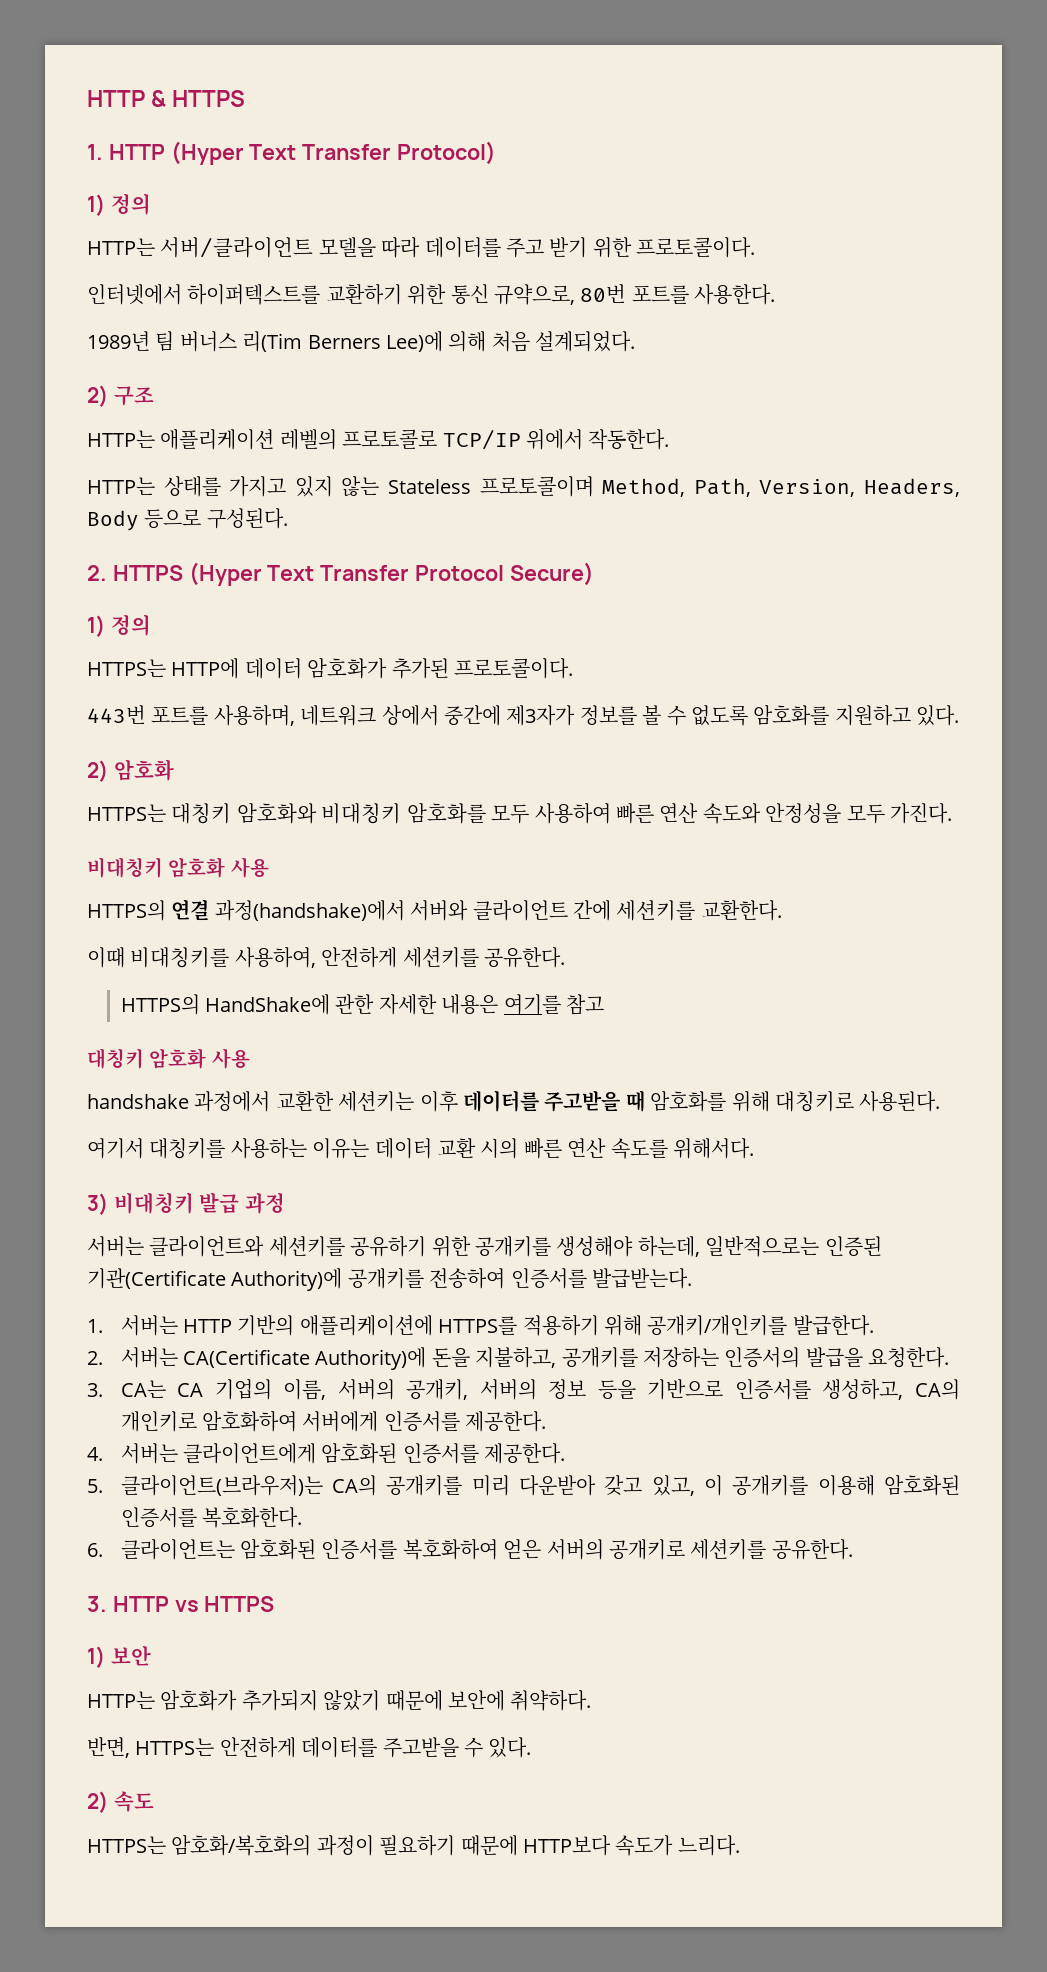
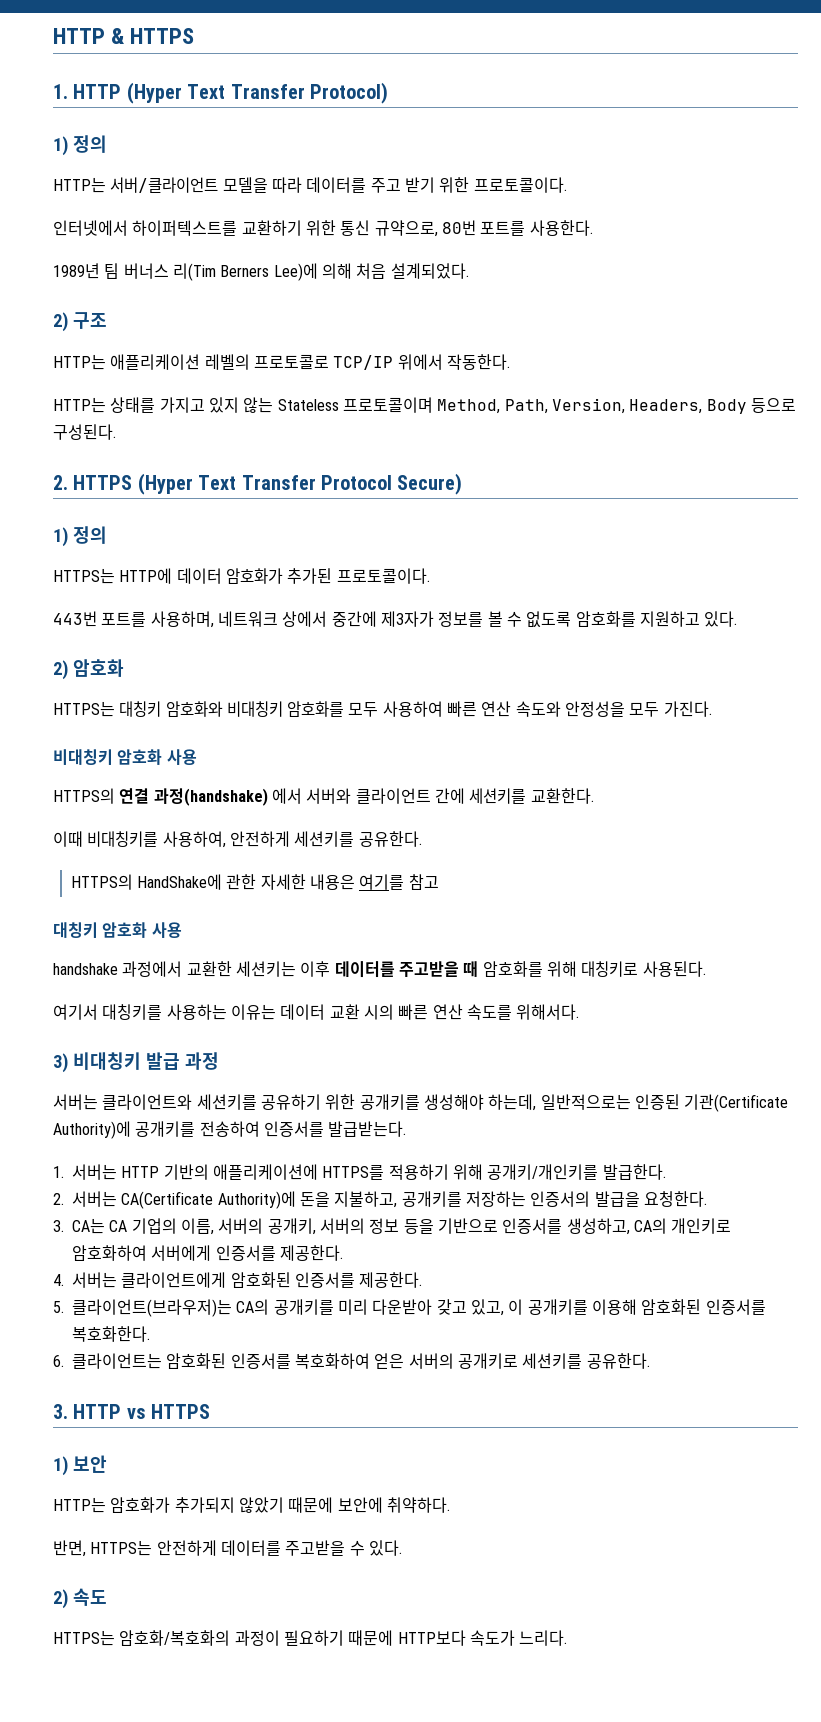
[214,900,405,921] 과정(handshake)에서 -> [153,788,302,806] 과정(handshake) 에서

